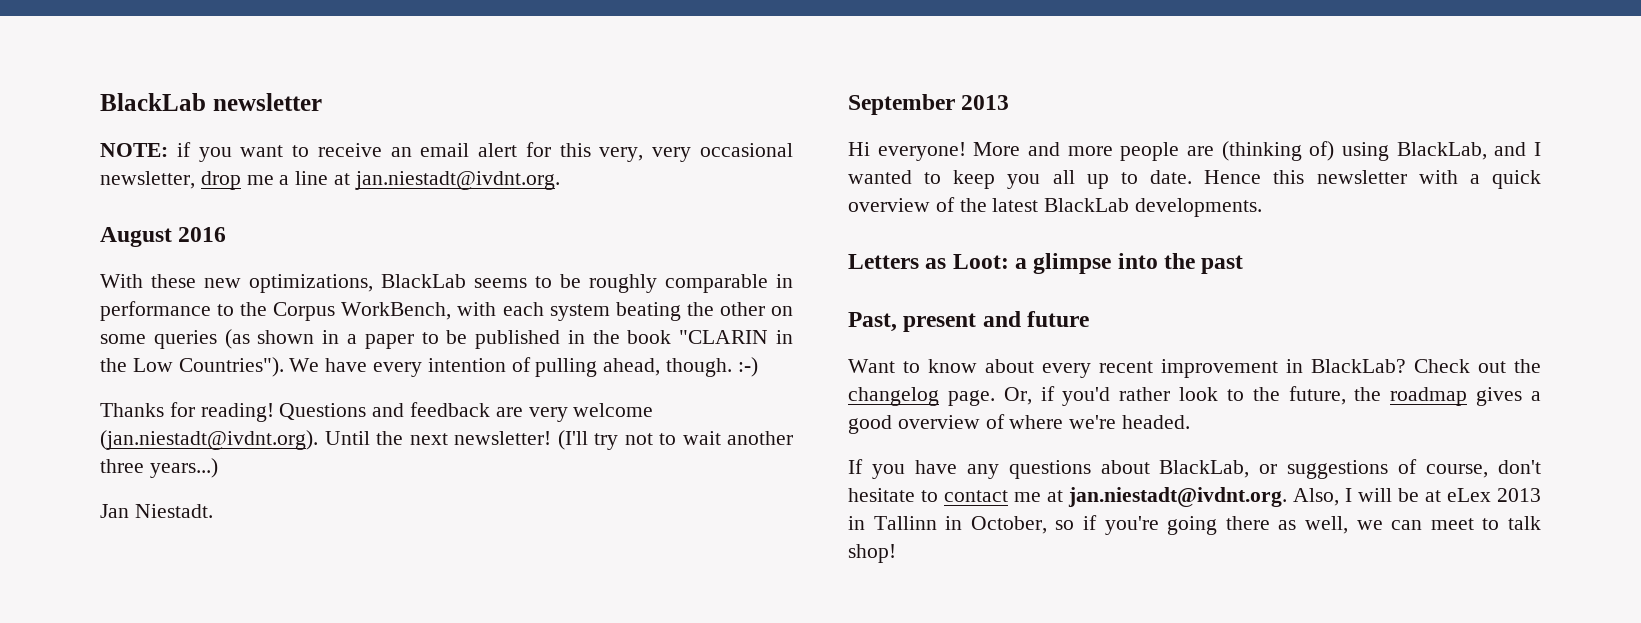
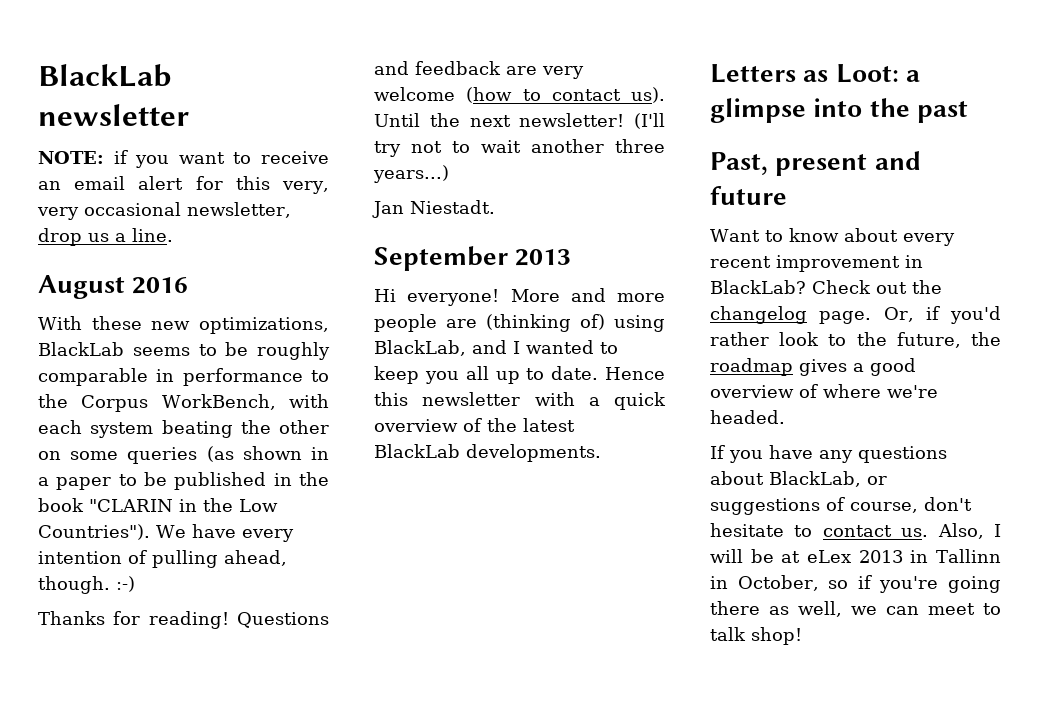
[246,171,560,190] me a line at jan.niestadt@ivdnt.org. -> [88,228,173,242] us a line.
[100,430,318,450] (jan.niestadt@ivdnt.org). -> [466,87,665,103] (how to contact us).
[1014,487,1287,507] me at jan.niestadt@ivdnt.org. -> [901,528,929,537] us.

